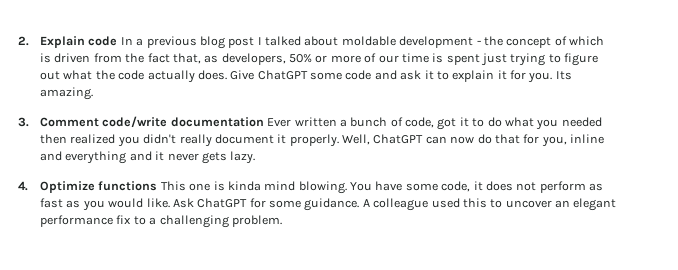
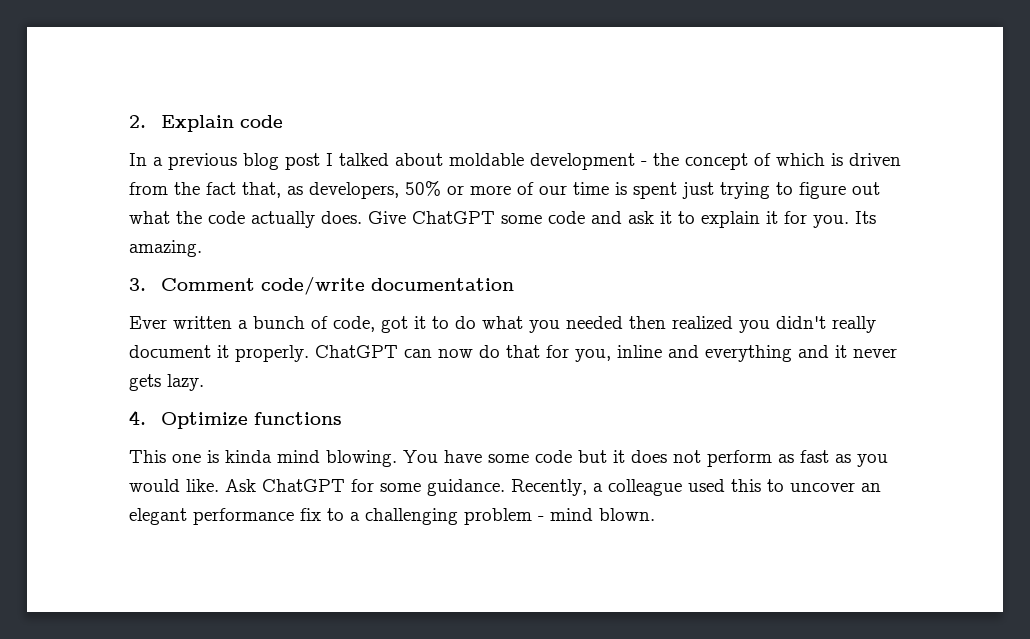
(118, 41) none -> (284, 121) //
(264, 122) none -> (515, 284) //
[342,134,371,145] Well, -> (309, 353) none
(158, 186) none -> (343, 418) //
[441,181,471,192] code, -> [535,450,607,463] code but
[362,199,370,207] A -> [511,479,603,496] Recently, a
[231,215,282,227] problem. -> [464,508,655,525] problem - mind blown.

